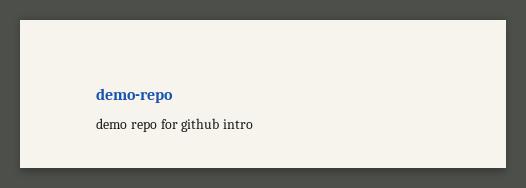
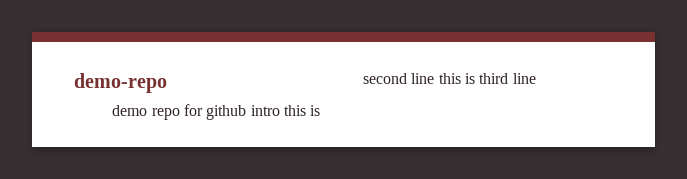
(254, 124) none -> [284,105,321,116] [363,73,536,84] this is second line this is third line

